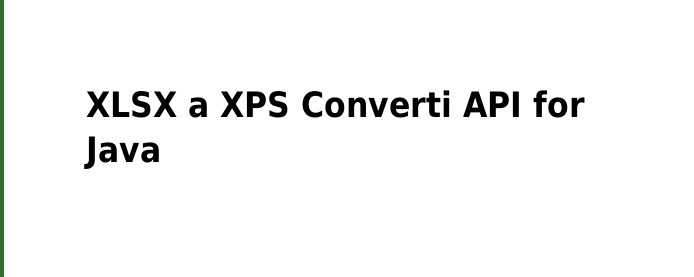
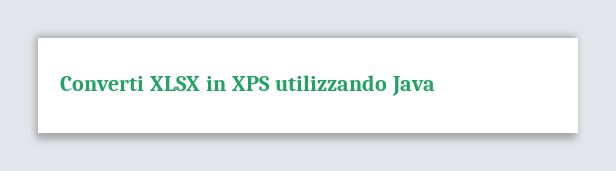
[86,90,585,118] XLSX a XPS Converti API for -> [60,75,387,91] Converti XLSX in XPS utilizzando

